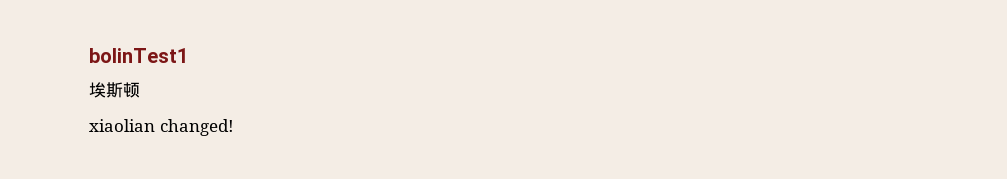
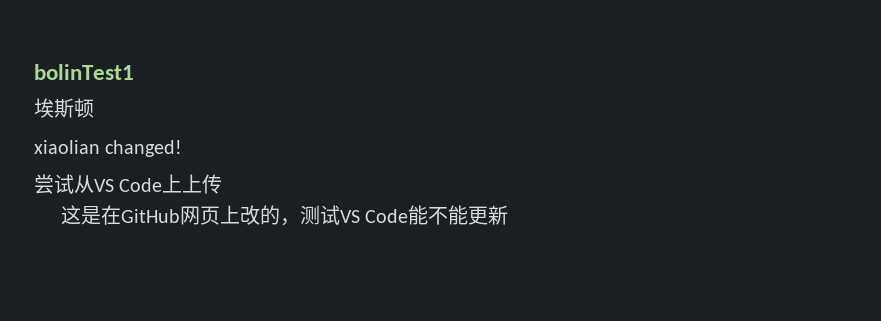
(234, 127) none -> [34,174,223,194] [60,205,509,226] // 尝试从VS Code上上传 // 这是在GitHub网页上改的，测试VS Code能不能更新

